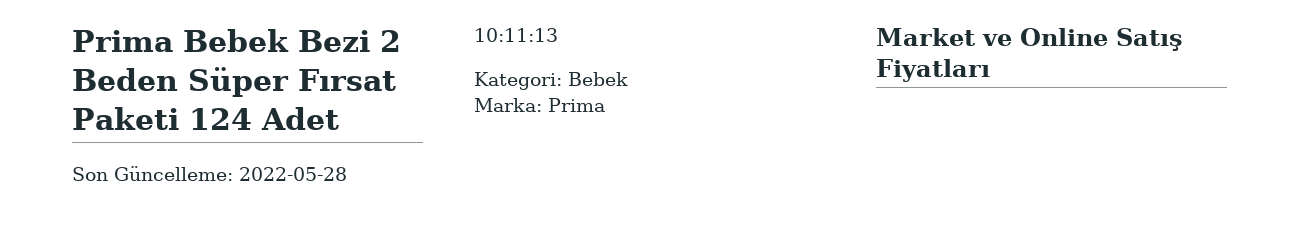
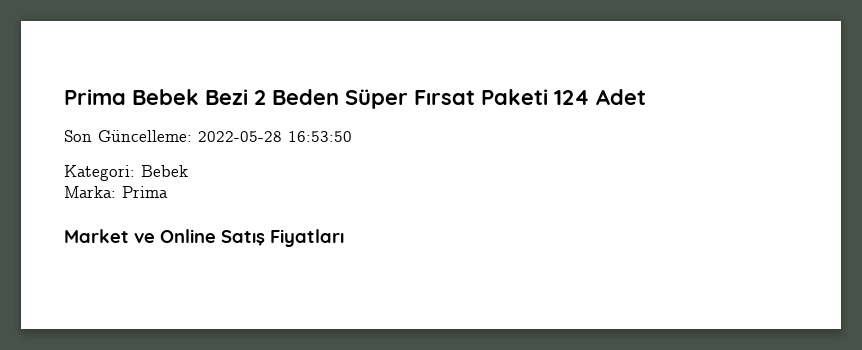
[474,28,558,42] 10:11:13 -> [288,131,352,142] 16:53:50

